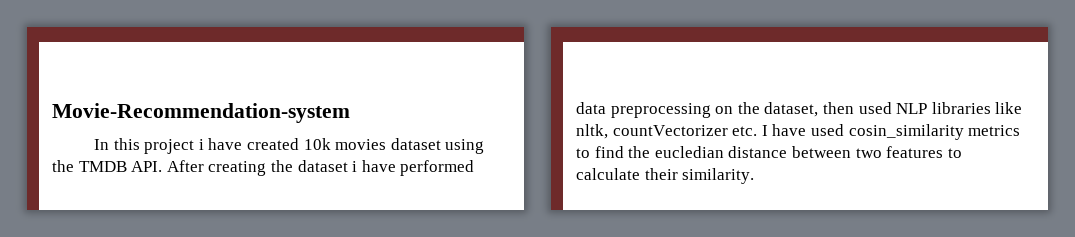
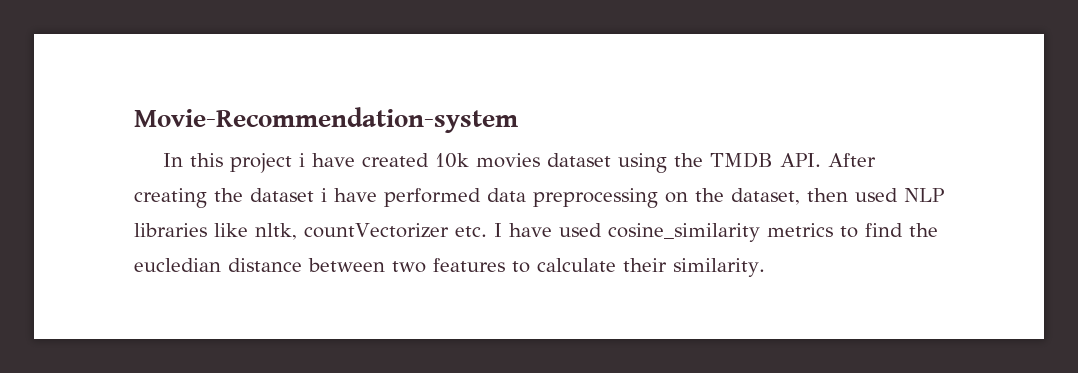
[848,124,964,140] cosin_similarity -> [607,223,760,242] cosine_similarity

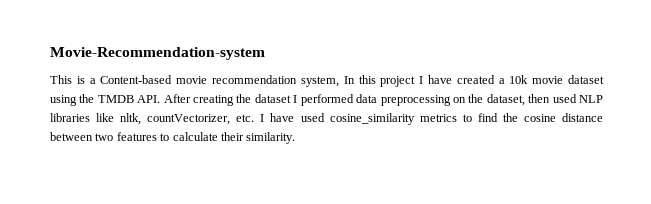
(518, 120) none -> [50,75,339,87] This is a Content-based movie recommendation system,
[298,153,305,167] i -> [419,76,424,84] I
[434,153,540,168] 10k movies -> [498,75,564,84] a 10k movie
[321,188,377,202] i have -> [293,95,298,103] I
[304,223,449,238] countVectorizer -> [147,114,231,125] countVectorizer,
[134,258,221,272] eucledian -> [523,114,556,122] cosine

